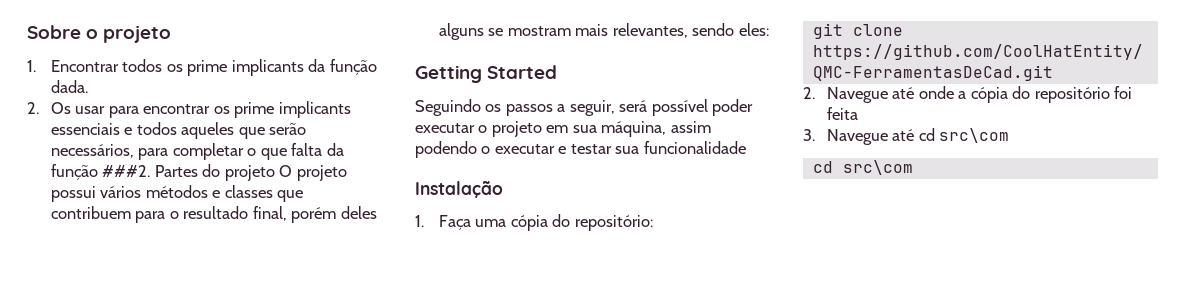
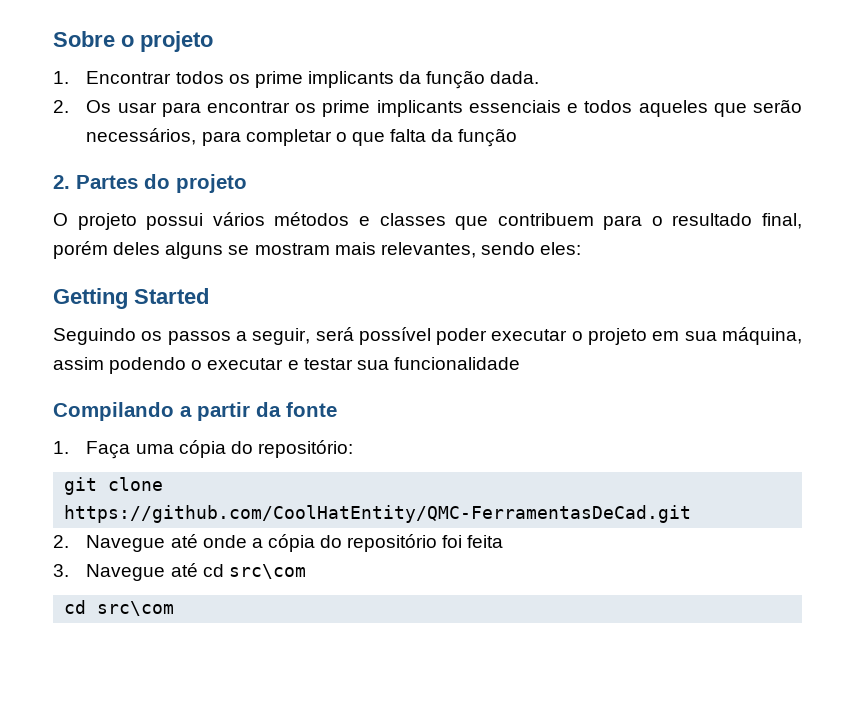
[102,165,151,177] ###2. -> [53,175,70,189] // 2.
(275, 173) none -> (247, 183) //
[415,180,503,198] Instalação -> [53,402,337,421] Compilando a partir da fonte

